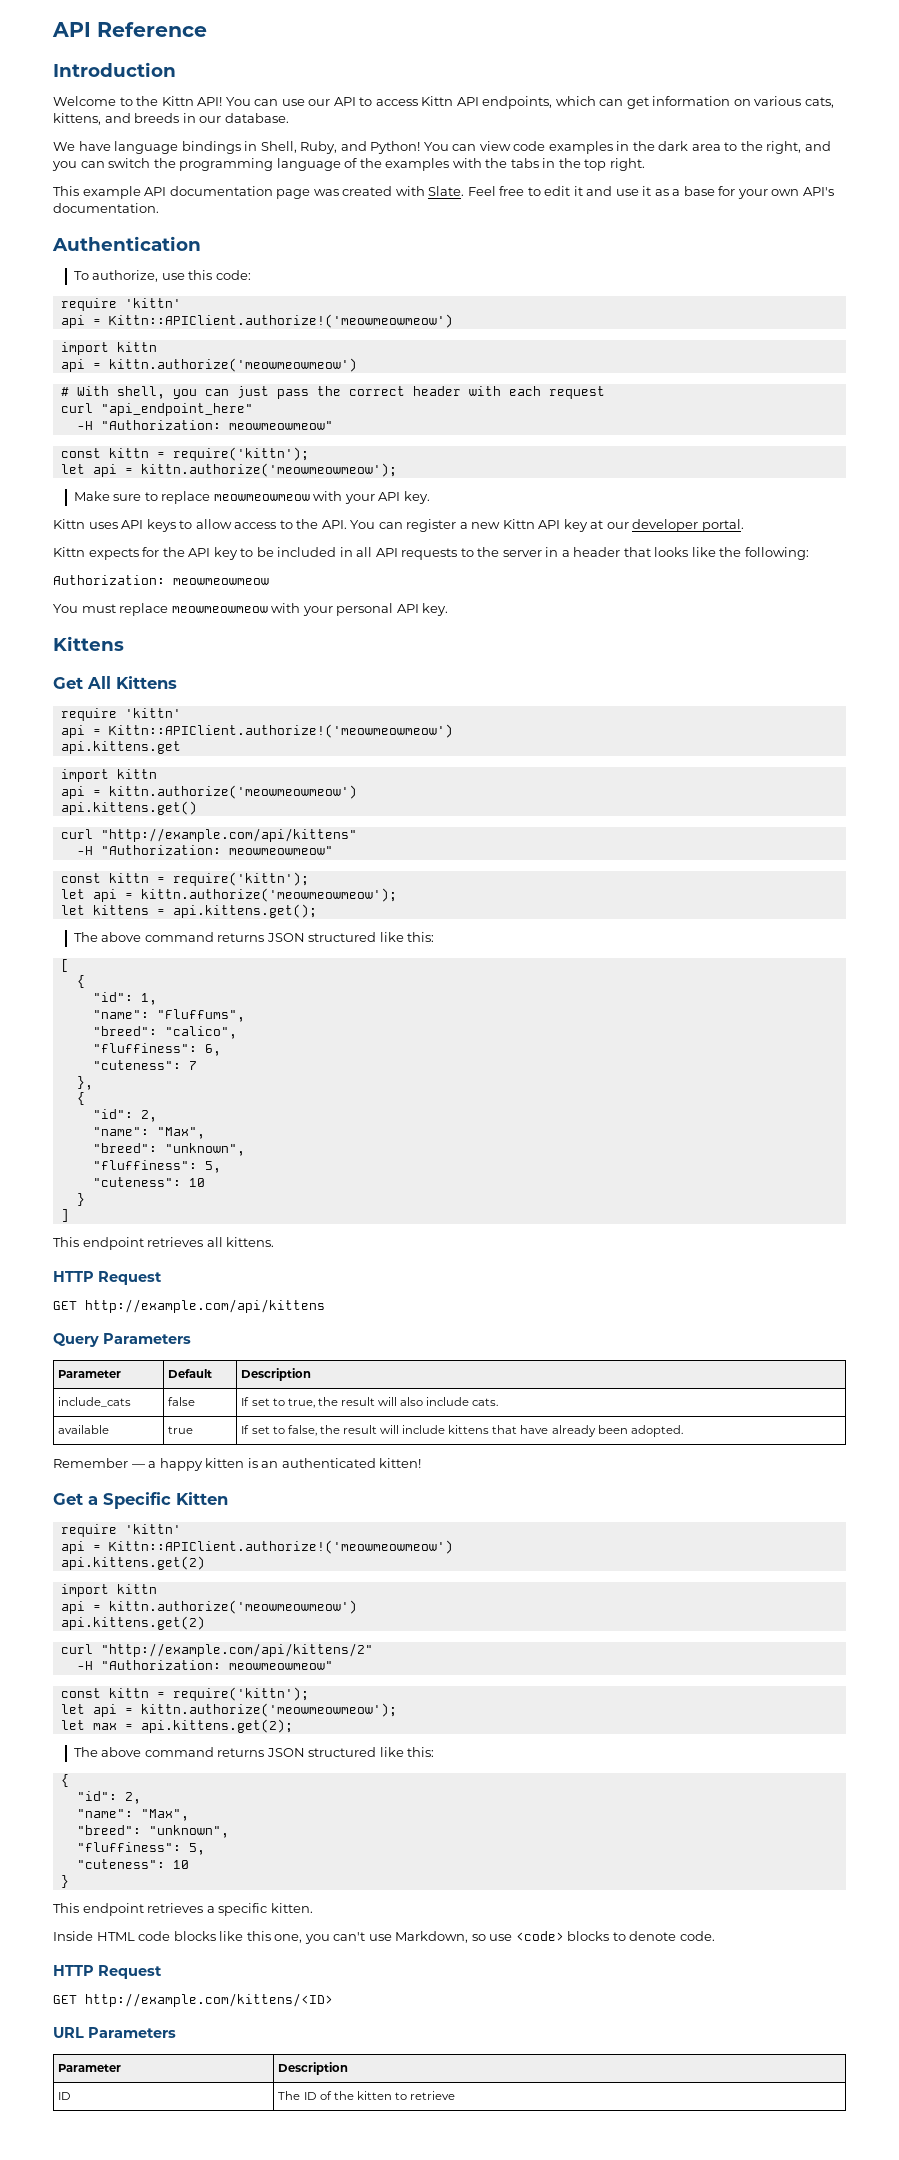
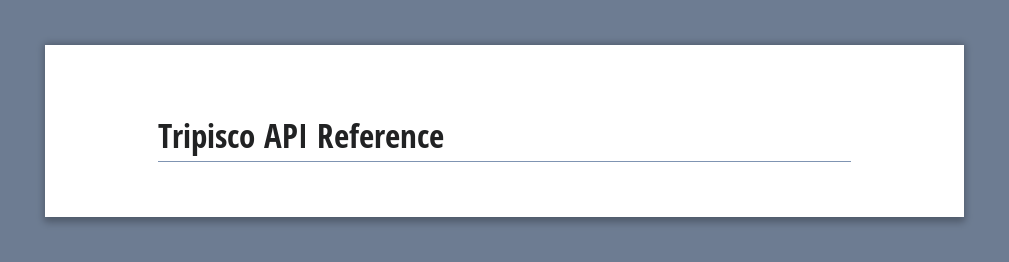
(52, 29) none -> [158,123,255,156] Tripisco
[53,62,176,77] [53,96,834,109] [53,113,289,125] [53,141,831,154] [52,158,645,171] [53,186,834,199] [53,203,159,213] [52,236,201,251] [73,270,251,282] [60,298,181,311] [60,314,453,328] [60,342,157,355] [60,358,357,372] [60,386,605,399] [60,403,253,416] [76,420,333,430] [60,447,309,461] [60,463,397,477] [73,491,430,504] [53,519,744,532] [53,547,809,560] [53,575,269,585] [53,603,449,616] [53,636,124,651] [53,676,177,689] [60,708,181,721] [60,724,453,738] [60,741,181,754] [60,769,157,782] [60,785,357,799] [60,801,197,815] [60,828,357,842] [76,845,333,855] [60,872,309,886] [60,888,397,902] [60,904,317,918] [73,932,435,942] [60,959,69,972] [76,975,85,988] [92,992,157,1005] [92,1009,245,1022] [92,1026,237,1039] [92,1043,221,1056] [92,1060,197,1070] [76,1076,93,1090] [76,1092,85,1105] [92,1109,157,1122] [92,1127,205,1139] [92,1143,245,1156] [92,1160,221,1173] [92,1177,205,1187] [76,1193,85,1206] [60,1209,69,1222] [53,1237,275,1250] [53,1271,162,1285] [53,1299,325,1313] [53,1333,191,1347] [58,1370,122,1378] [168,1369,213,1378] [241,1368,312,1381] [58,1397,132,1407] [168,1397,196,1406] [241,1397,499,1408] [58,1425,110,1434] [168,1426,194,1434] [241,1425,683,1437] [53,1458,422,1471] [53,1492,228,1509] [60,1524,181,1537] [60,1540,453,1554] [60,1556,205,1570] [60,1584,157,1597] [60,1600,357,1614] [60,1616,205,1630] [60,1643,373,1657] [76,1660,333,1670] [60,1687,309,1701] [60,1703,397,1717] [60,1719,293,1733] [73,1747,435,1757] [60,1774,69,1787] [76,1791,141,1804] [76,1809,189,1821] [76,1825,229,1838] [76,1842,205,1855] [76,1859,189,1869] [60,1875,69,1888] [53,1903,313,1916] [53,1931,715,1944] [53,1965,162,1979] [53,1993,333,2007] [53,2027,176,2038] [58,2064,122,2072] [278,2062,349,2075] [58,2092,72,2100] [278,2091,456,2100] // Introduction // Welcome to the Kittn API! You can use our API to access Kittn API endpoints, which can get information on various cats, kittens, and breeds in our database. // We have language bindings in Shell, Ruby, and Python! You can view code examples in the dark area to the right, and you can switch the programming language of the examples with the tabs in the top right. // This example API documentation page was created with Slate. Feel free to edit it and use it as a base for your own API's documentation. // Authentication // To authorize, use this code: // require 'kittn' // api = Kittn::APIClient.authorize!('meowmeowmeow') // import kittn // api = kittn.authorize('meowmeowmeow') // # With shell, you can just pass the correct header with each request // curl "api_endpoint_here" // -H "Authorization: meowmeowmeow" // const kittn = require('kittn'); // let api = kittn.authorize('meowmeowmeow'); // Make sure to replace meowmeowmeow with your API key. // Kittn uses API keys to allow access to the API. You can register a new Kittn API key at our developer portal. // Kittn expects for the API key to be included in all API requests to the server in a header that looks like the following: // Authorization: meowmeowmeow // You must replace meowmeowmeow with your personal API key. // Kittens // Get All Kittens // require 'kittn' // api = Kittn::APIClient.authorize!('meowmeowmeow') // api.kittens.get // import kittn // api = kittn.authorize('meowmeowmeow') // api.kittens.get() // curl "http://example.com/api/kittens" // -H "Authorization: meowmeowmeow" // const kittn = require('kittn'); // let api = kittn.authorize('meowmeowmeow'); // let kittens = api.kittens.get(); // The above command returns JSON structured like this: // [ // { // "id": 1, // "name": "Fluffums", // "breed": "calico", // "fluffiness": 6, // "cuteness": 7 // }, // { // "id": 2, // "name": "Max", // "breed": "unknown", // "fluffiness": 5, // "cuteness": 10 // } // ] // This endpoint retrieves all kittens. // HTTP Request // GET http://example.com/api/kittens // Query Parameters // Parameter | Default | Description // include_cats | false | If set to true, the result will also include cats. // available | true | If set to false, the result will include kittens that have already been adopted. // Remember — a happy kitten is an authenticated kitten! // Get a Specific Kitten // require 'kittn' // api = Kittn::APIClient.authorize!('meowmeowmeow') // api.kittens.get(2) // import kittn // api = kittn.authorize('meowmeowmeow') // api.kittens.get(2) // curl "http://example.com/api/kittens/2" // -H "Authorization: meowmeowmeow" // const kittn = require('kittn'); // let api = kittn.authorize('meowmeowmeow'); // let max = api.kittens.get(2); // The above command returns JSON structured like this: // { // "id": 2, // "name": "Max", // "breed": "unknown", // "fluffiness": 5, // "cuteness": 10 // } // This endpoint retrieves a specific kitten. // Inside HTML code blocks like this one, you can't use Markdown, so use <code> blocks to denote code. // HTTP Request // GET http://example.com/kittens/<ID> // URL Parameters // Parameter | Description // ID | The ID of the kitten to retrieve -> (444, 135) none

